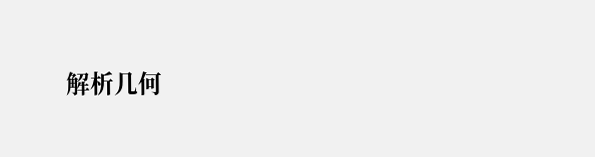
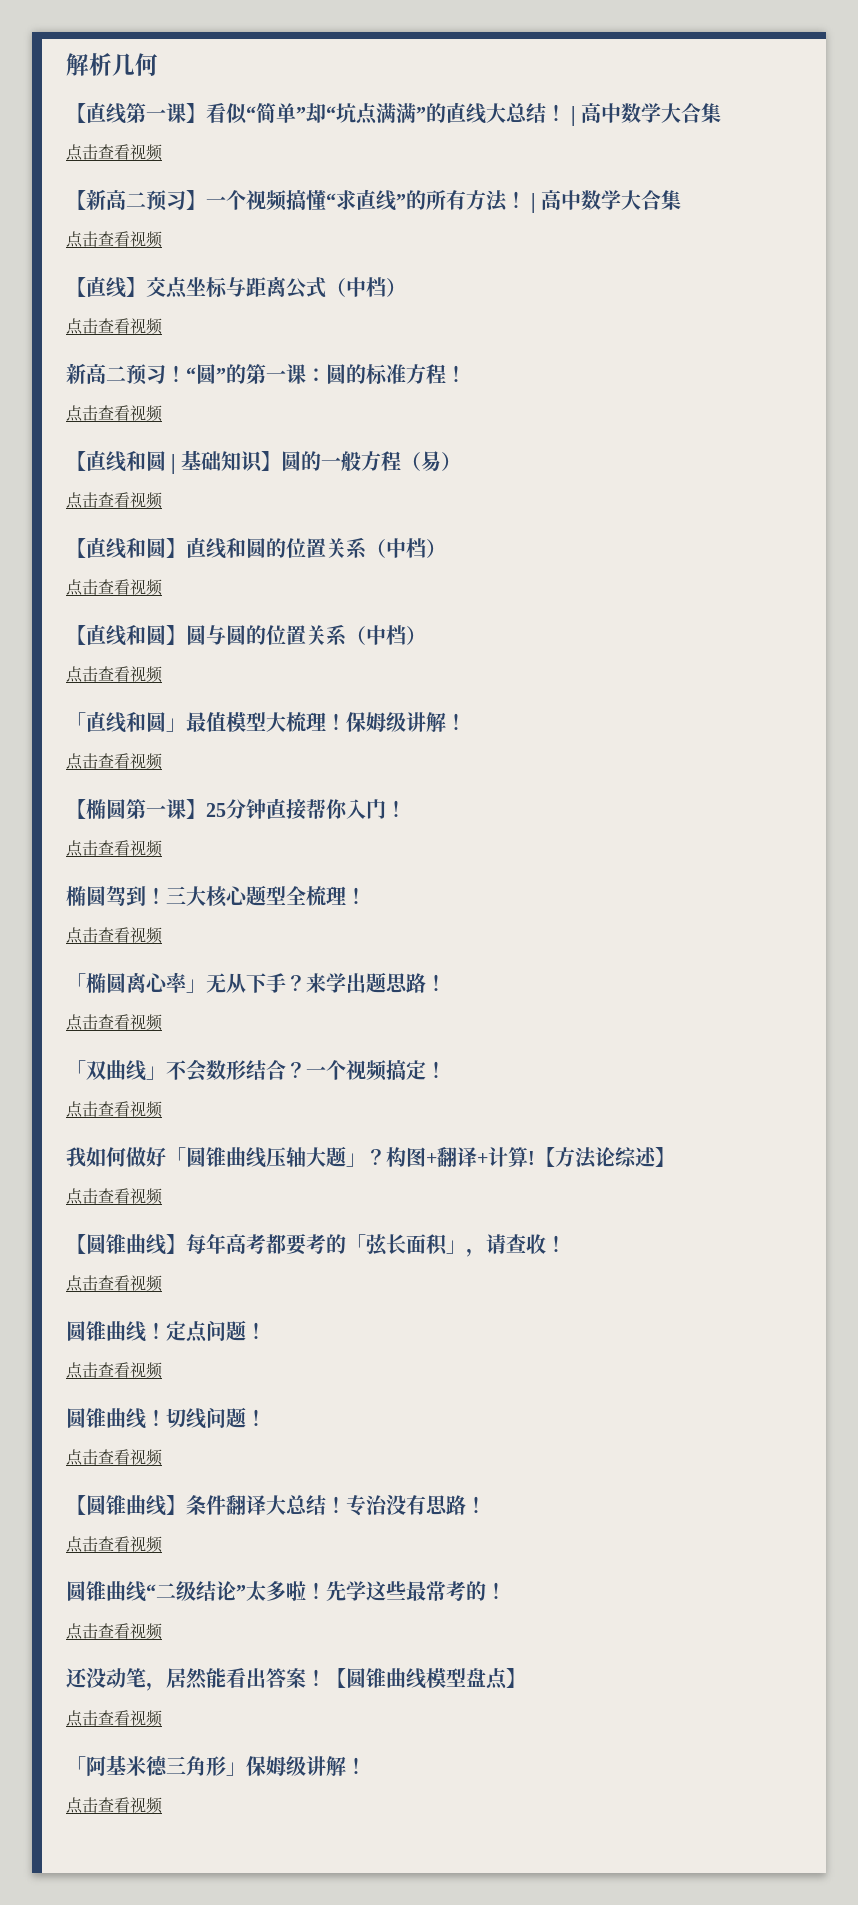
(163, 83) none -> [66,102,721,126] [66,144,163,161] [66,189,681,213] [66,231,163,248] [66,276,406,299] [66,318,163,335] [66,363,466,385] [66,405,163,422] [66,450,461,474] [66,492,163,509] [66,537,446,559] [66,579,163,596] [66,624,426,646] [66,666,163,683] [66,711,466,733] [66,753,163,770] [66,798,406,820] [66,840,163,857] [66,885,366,907] [66,927,163,944] [66,972,446,993] [66,1014,163,1031] [66,1059,446,1082] [66,1101,163,1118] [66,1146,675,1169] [66,1188,163,1205] [66,1233,566,1257] [66,1275,163,1292] [66,1320,266,1343] [66,1362,163,1379] [66,1407,266,1429] [66,1449,163,1466] [66,1494,486,1516] [66,1536,163,1553] [66,1581,506,1602] [66,1623,163,1640] [66,1668,526,1691] [66,1710,163,1727] [66,1755,366,1777] [66,1797,163,1814] // 【直线第一课】看似“简单”却“坑点满满”的直线大总结！ | 高中数学大合集 // 点击查看视频 // 【新高二预习】一个视频搞懂“求直线”的所有方法！ | 高中数学大合集 // 点击查看视频 // 【直线】交点坐标与距离公式（中档） // 点击查看视频 // 新高二预习！“圆”的第一课：圆的标准方程！ // 点击查看视频 // 【直线和圆 | 基础知识】圆的一般方程（易） // 点击查看视频 // 【直线和圆】直线和圆的位置关系（中档） // 点击查看视频 // 【直线和圆】圆与圆的位置关系（中档） // 点击查看视频 // 「直线和圆」最值模型大梳理！保姆级讲解！ // 点击查看视频 // 【椭圆第一课】25分钟直接帮你入门！ // 点击查看视频 // 椭圆驾到！三大核心题型全梳理！ // 点击查看视频 // 「椭圆离心率」无从下手？来学出题思路！ // 点击查看视频 // 「双曲线」不会数形结合？一个视频搞定！ // 点击查看视频 // 我如何做好「圆锥曲线压轴大题」？构图+翻译+计算!【方法论综述】 // 点击查看视频 // 【圆锥曲线】每年高考都要考的「弦长面积」，请查收！ // 点击查看视频 // 圆锥曲线！定点问题！ // 点击查看视频 // 圆锥曲线！切线问题！ // 点击查看视频 // 【圆锥曲线】条件翻译大总结！专治没有思路！ // 点击查看视频 // 圆锥曲线“二级结论”太多啦！先学这些最常考的！ // 点击查看视频 // 还没动笔，居然能看出答案！【圆锥曲线模型盘点】 // 点击查看视频 // 「阿基米德三角形」保姆级讲解！ // 点击查看视频

